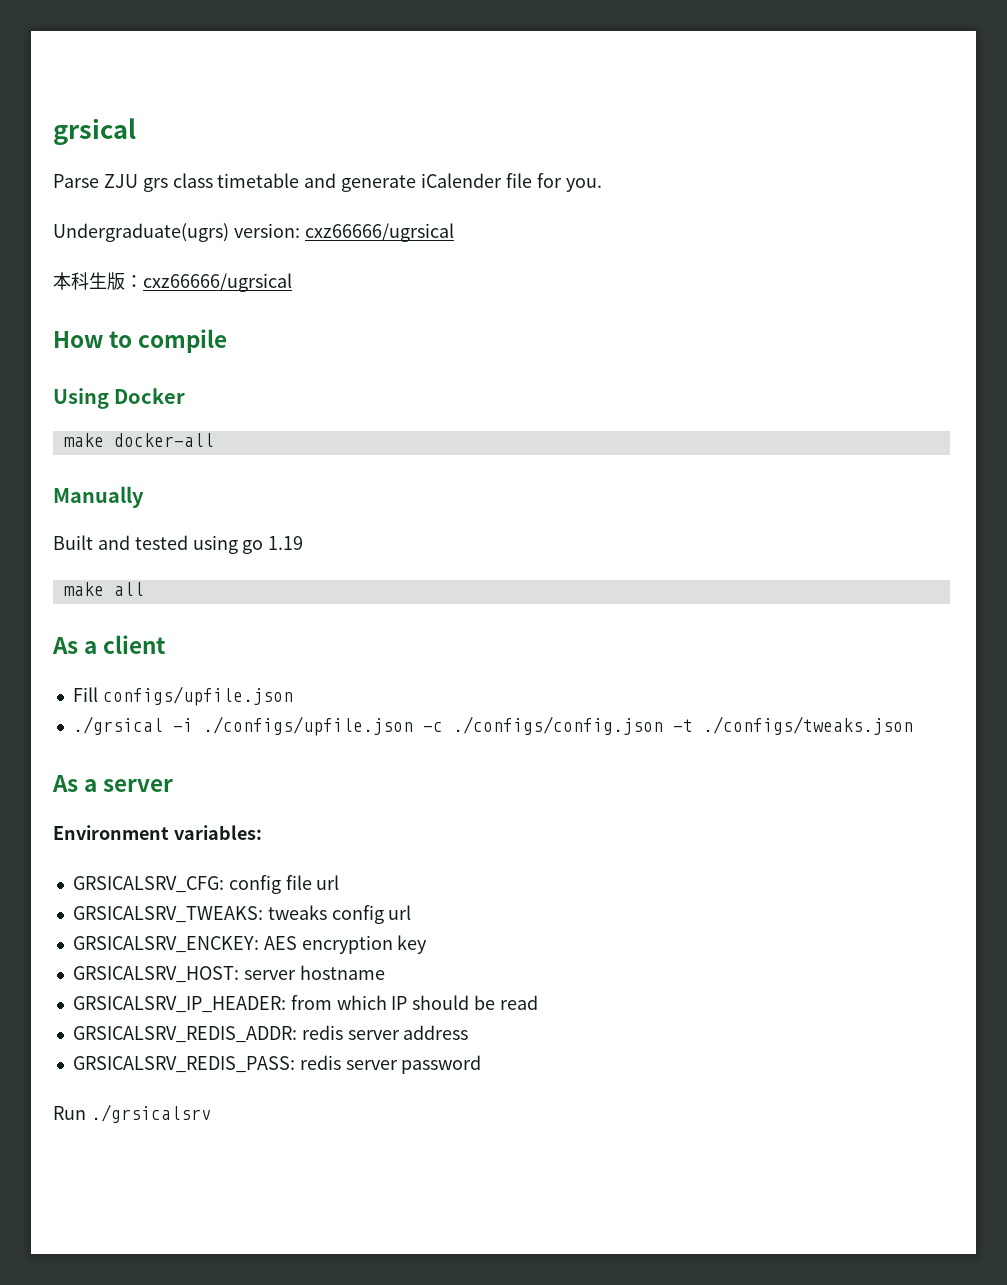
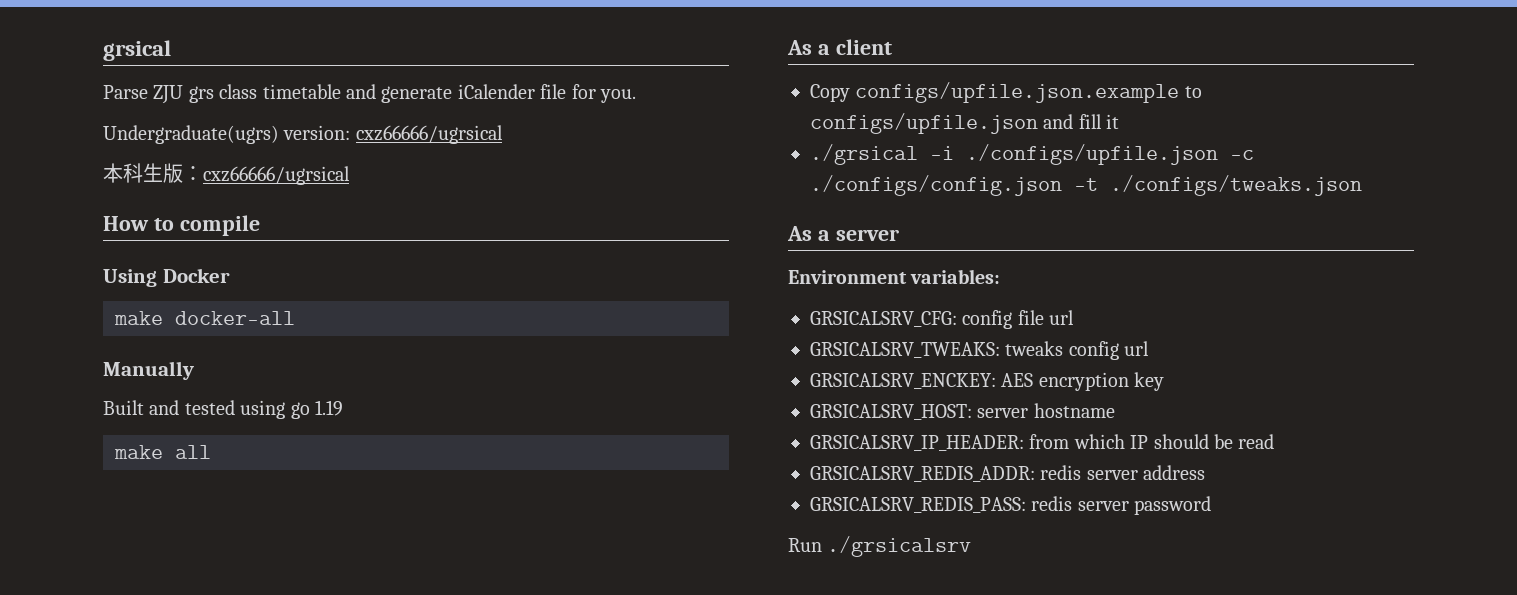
[72,686,293,706] Fill configs/upfile.json -> [810,82,1202,103] [810,113,1120,134] Copy configs/upfile.json.example to configs/upfile.json and fill it

